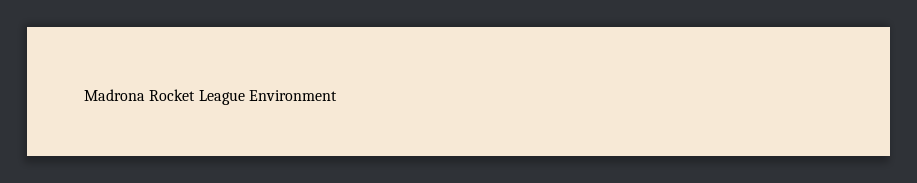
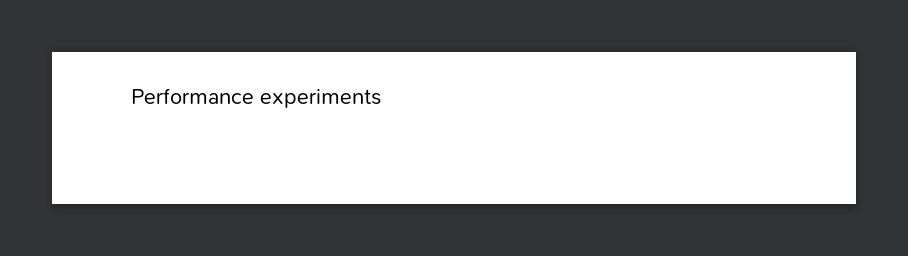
[84,89,337,105] Madrona Rocket League Environment -> [131,88,381,108] Performance experiments

